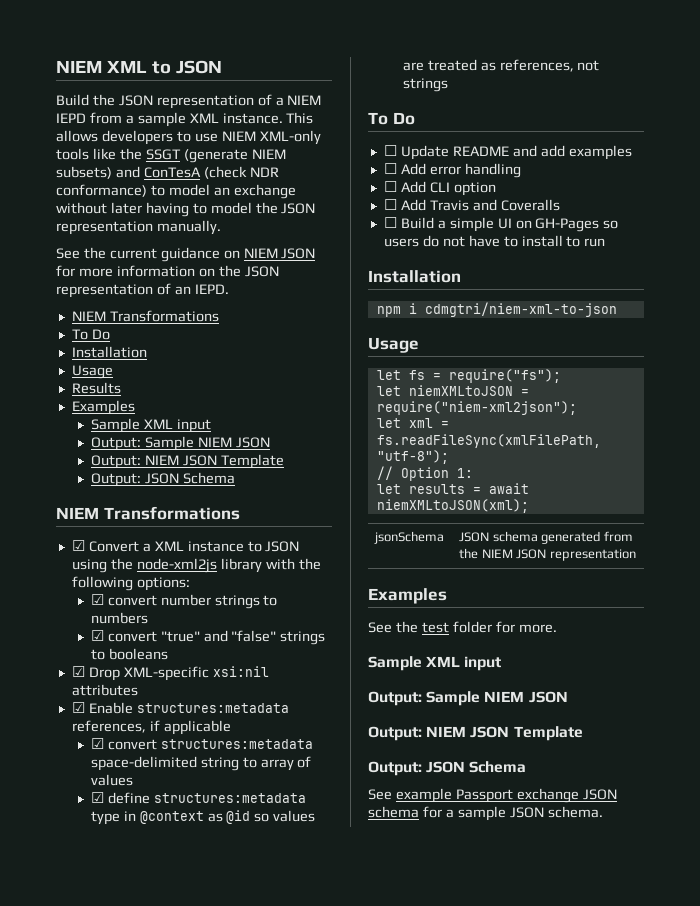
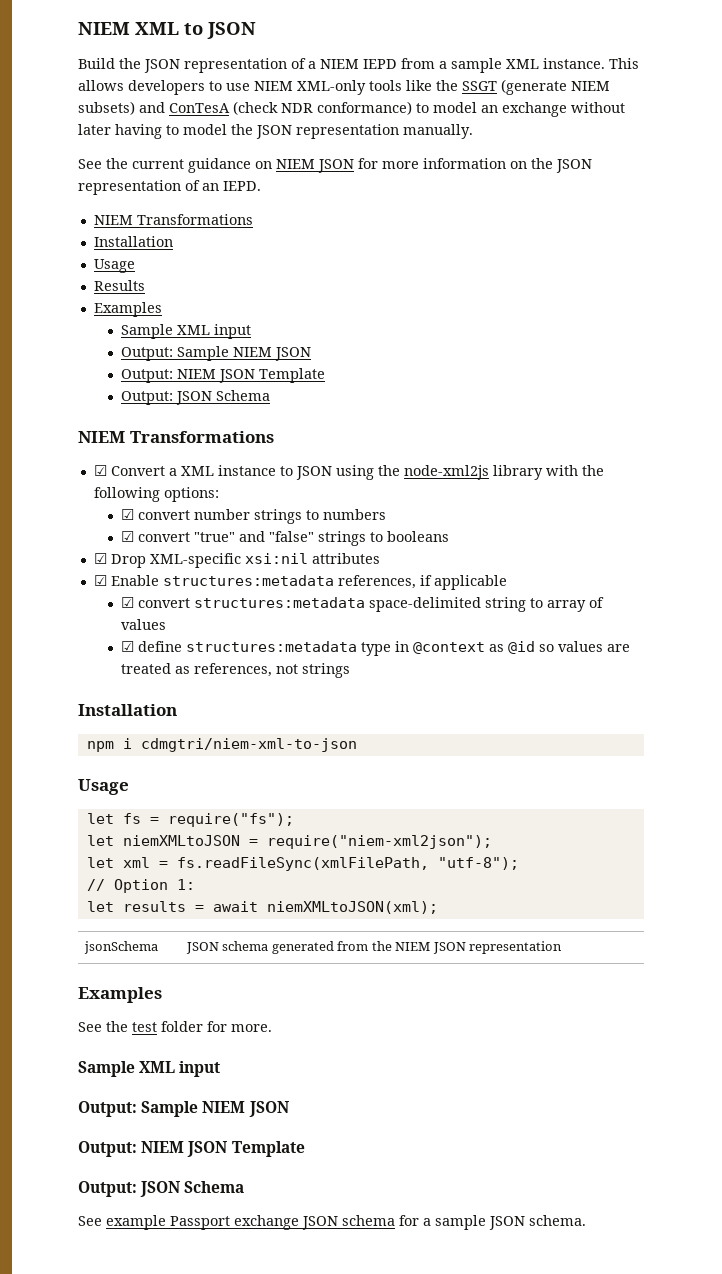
[71,329,110,340] // To Do -> (253, 219) none
[368,112,415,125] [383,145,632,160] [383,163,521,178] [383,181,496,196] [383,199,560,211] [383,217,619,232] [383,235,606,247] // To Do // ☐ Update README and add examples // ☐ Add error handling // ☐ Add CLI option // ☐ Add Travis and Coveralls // ☐ Build a simple UI on GH-Pages so users do not have to install to run -> (351, 670) none

